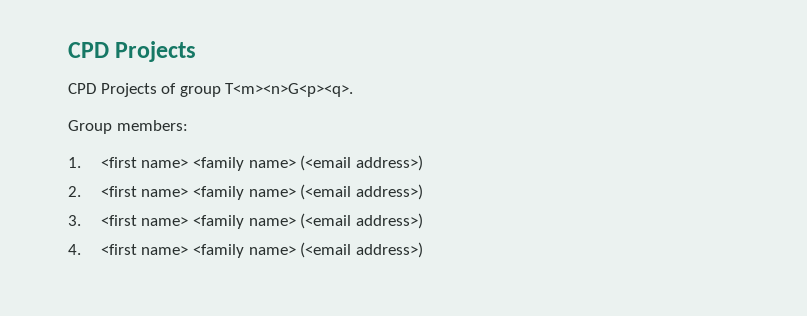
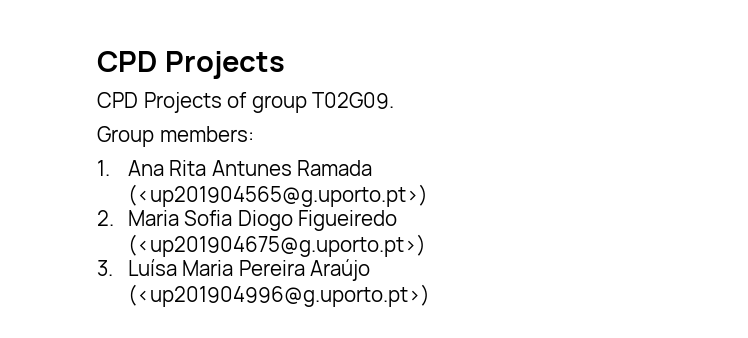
[225,83,354,97] T<m><n>G<p><q>. -> [312,92,395,109] T02G09.
[100,155,423,171] [68,184,423,200] [68,213,423,229] [68,242,423,258] <first name> <family name> (<email address>) // 2. <first name> <family name> (<email address>) // 3. <first name> <family name> (<email address>) // 4. <first name> <family name> (<email address>) -> [127,160,373,176] [127,184,428,207] [97,210,398,231] [127,234,426,257] [97,259,371,281] [127,284,430,307] Ana Rita Antunes Ramada (<up201904565@g.uporto.pt>) // 2. Maria Sofia Diogo Figueiredo (<up201904675@g.uporto.pt>) // 3. Luísa Maria Pereira Araújo (<up201904996@g.uporto.pt>)

